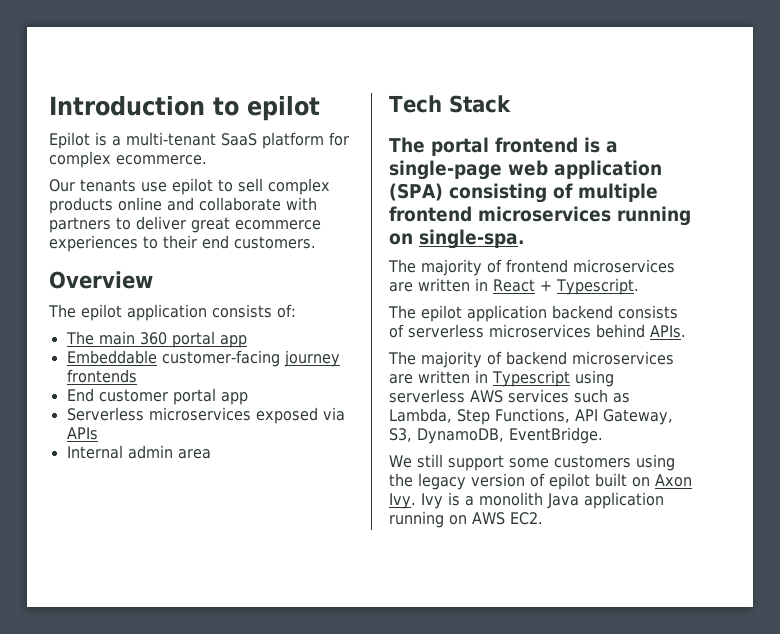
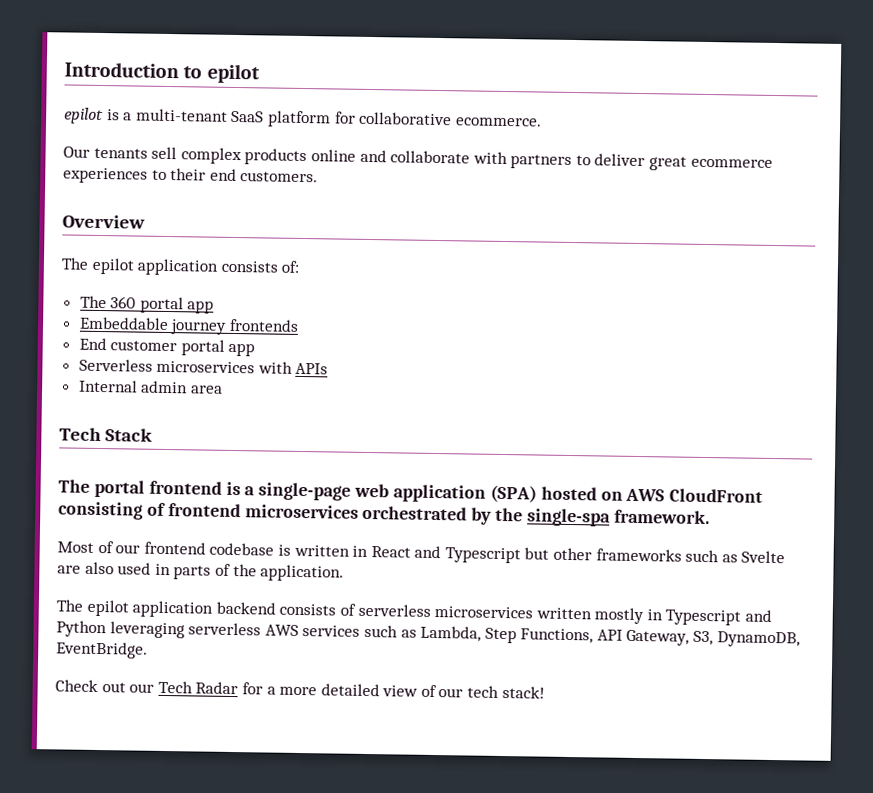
[49,132,90,149] Epilot -> [64,107,104,125] epilot
[49,151,111,168] complex -> [359,111,453,126] collaborative
[141,178,233,195] use epilot to -> (148, 153) none
[98,331,135,345] main -> (107, 302) none
[161,350,280,367] customer-facing -> (169, 323) none
[255,407,345,424] exposed via -> [257,361,293,374] with
[448,183,658,203] [389,206,691,226] [389,229,525,249] [388,259,675,276] [389,278,639,295] consisting of multiple frontend microservices running on single-spa. // The majority of frontend microservices are written in React + Typescript. -> [540,486,764,503] [58,501,710,527] [57,540,786,564] [57,561,345,582] hosted on AWS CloudFront consisting of frontend microservices orchestrated by the single-spa framework. // Most of our frontend codebase is written in React and Typescript but other frameworks such as Svelte are also used in parts of the application.
[596,324,686,338] [388,351,674,368] [389,370,614,387] behind APIs. // The majority of backend microservices are written in Typescript using -> [535,607,773,626] [56,620,185,639] written mostly in Typescript and Python leveraging
[389,454,675,471] [389,473,692,490] [389,492,664,509] [389,511,543,528] We still support some customers using the legacy version of epilot built on Axon Ivy. Ivy is a monolith Java application running on AWS EC2. -> [55,679,545,699] Check out our Tech Radar for a more detailed view of our tech stack!

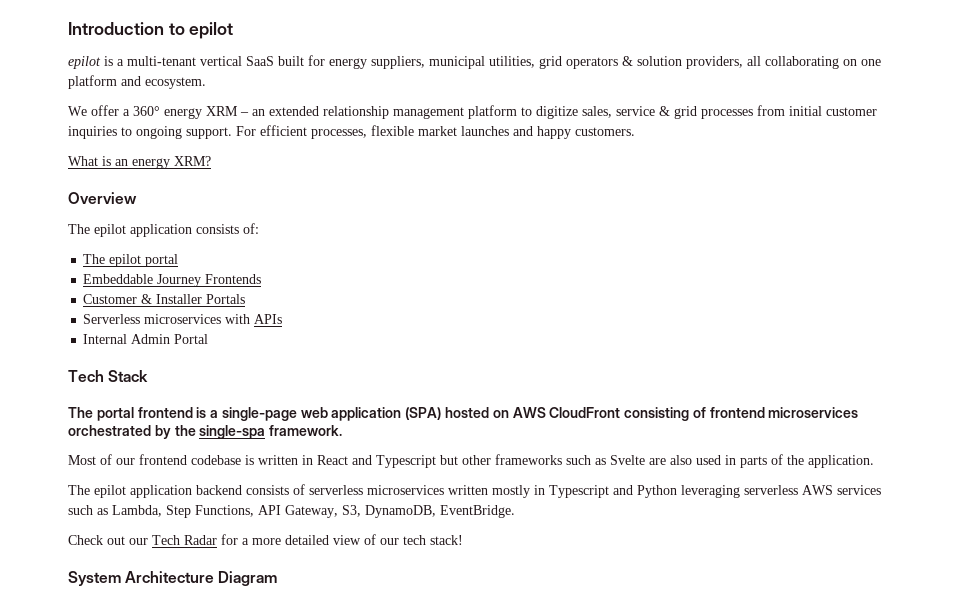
[231,110,542,128] [63,146,773,171] [63,167,319,184] SaaS platform for collaborative ecommerce. // Our tenants sell complex products online and collaborate with partners to deliver great ecommerce experiences to their end customers. -> [200,55,881,69] [68,75,206,89] [68,105,877,119] [68,125,635,139] [68,156,211,169] vertical SaaS built for energy suppliers, municipal utilities, grid operators & solution providers, all collaborating on one platform and ecosystem. // We offer a 360° energy XRM – an extended relationship management platform to digitize sales, service & grid processes from initial customer inquiries to ongoing support. For efficient processes, flexible market launches and happy customers. // What is an energy XRM?
[110,296,215,314] 360 portal app -> [109,254,179,267] epilot portal
[170,318,299,335] [78,337,256,357] journey frontends // End customer portal app -> [157,274,262,287] [83,294,246,304] Journey Frontends // Customer & Installer Portals
[141,380,223,394] admin area -> [131,334,209,344] Admin Portal
(545, 692) none -> [68,571,278,586] // System Architecture Diagram

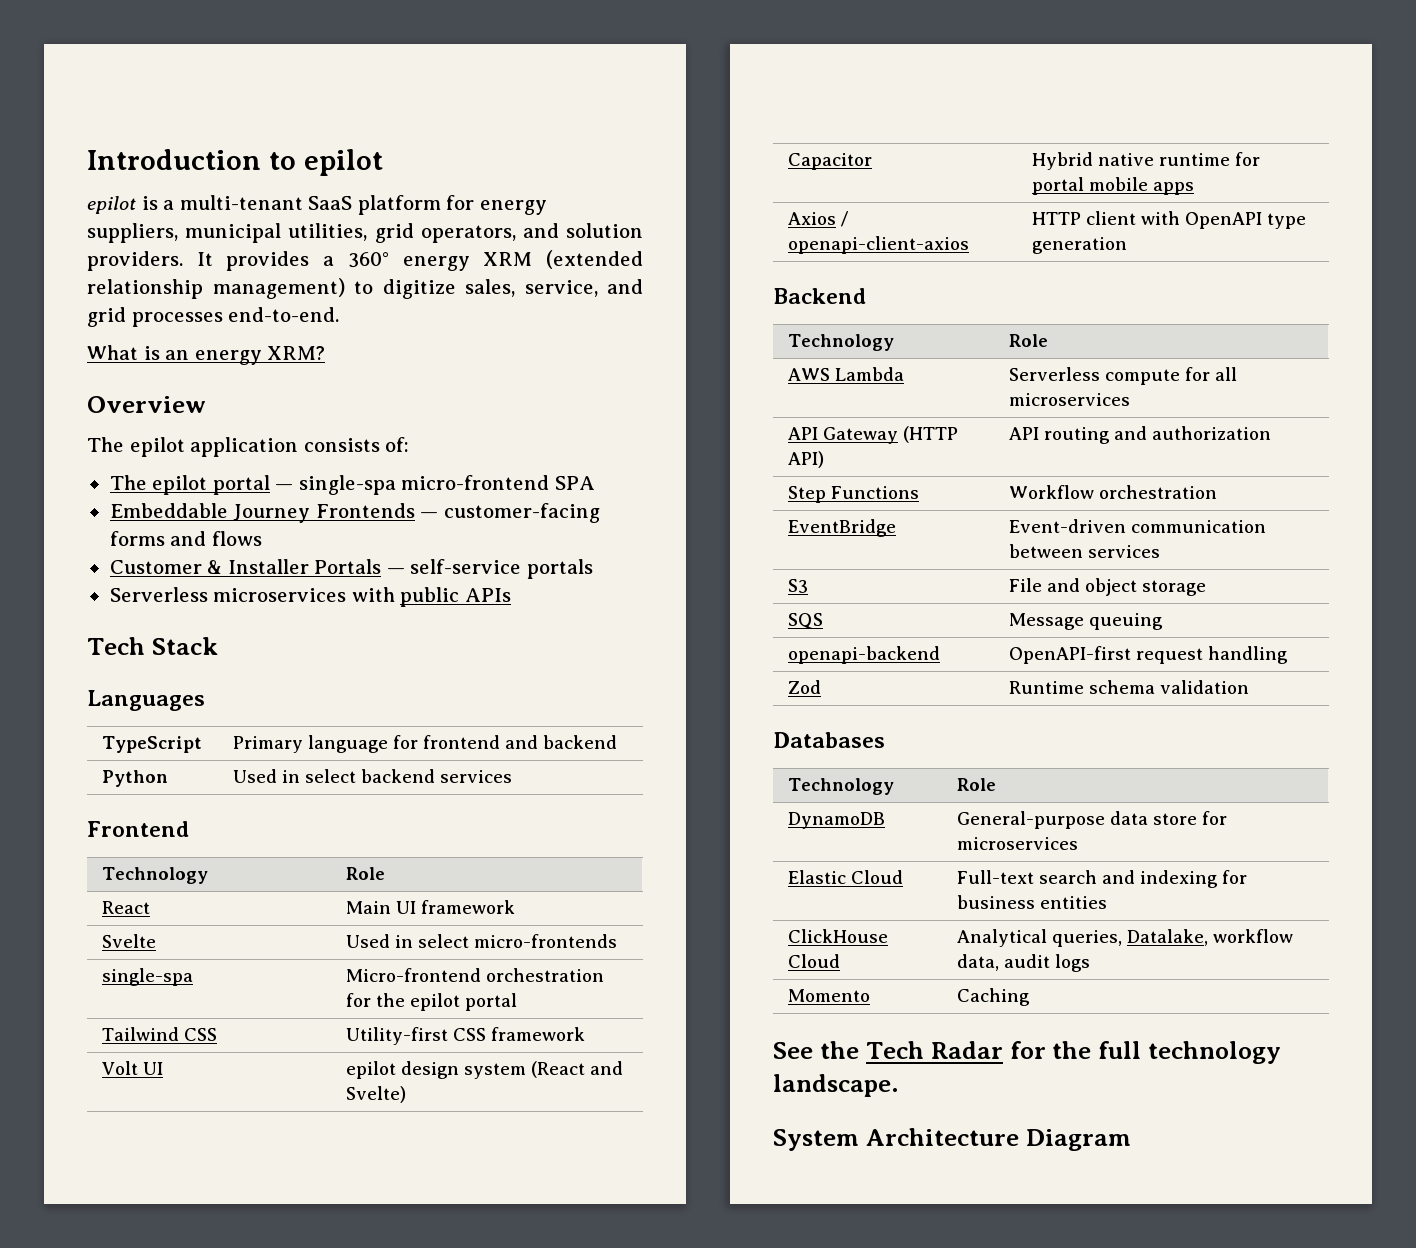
[200,56,304,66] vertical SaaS built -> [308,195,441,215] SaaS platform
[566,56,881,69] [68,75,206,89] [68,105,877,119] [68,125,635,139] operators & solution providers, all collaborating on one platform and ecosystem. // We offer a 360° energy XRM – an extended relationship management platform to digitize sales, service & grid processes from initial customer inquiries to ongoing support. For efficient processes, flexible market launches and happy customers. -> [420,223,643,243] [87,250,643,271] [87,278,643,299] [87,307,340,327] operators, and solution providers. It provides a 360° energy XRM (extended relationship management) to digitize sales, service, and grid processes end-to-end.
(179, 260) none -> [275,475,595,495] — single-spa micro-frontend SPA
(262, 279) none -> [420,503,600,523] [109,531,262,546] — customer-facing forms and flows
(246, 299) none -> [386,559,593,579] — self-service portals
(251, 319) none -> [400,587,460,607] public
[83,334,209,344] // Internal Admin Portal -> (511, 595) none
[68,407,859,421] [68,425,343,439] [68,454,874,468] [68,484,881,498] [68,505,515,518] [68,534,463,545] The portal frontend is a single-page web application (SPA) hosted on AWS CloudFront consisting of frontend microservices orchestrated by the single-spa framework. // Most of our frontend codebase is written in React and Typescript but other frameworks such as Svelte are also used in parts of the application. // The epilot application backend consists of serverless microservices written mostly in Typescript and Python leveraging serverless AWS services such as Lambda, Step Functions, API Gateway, S3, DynamoDB, EventBridge. // Check out our Tech Radar for a more detailed view of our tech stack! -> [87,690,205,711] [102,736,203,753] [233,735,618,753] [102,770,169,787] [233,769,513,783] [87,821,189,837] [102,867,209,884] [346,867,386,880] [102,901,151,914] [346,900,516,914] [102,934,157,948] [346,934,618,948] [102,968,194,986] [346,968,605,982] [346,993,518,1011] [102,1027,218,1041] [346,1027,586,1045] [102,1061,164,1075] [346,1061,624,1079] [346,1086,407,1103] [788,153,873,170] [1032,152,1261,170] [1032,177,1195,195] [788,211,850,227] [788,236,970,254] [1032,211,1307,229] [1032,237,1128,254] [773,288,866,304] [788,334,895,351] [1009,334,1049,347] [788,367,905,381] [1009,367,1238,385] [1009,393,1131,406] [788,426,959,444] [788,451,825,468] [1009,426,1272,444] [788,486,920,503] [1009,485,1218,499] [788,519,897,537] [1009,519,1267,533] [1009,544,1161,558] [788,579,809,593] [1009,578,1207,596] [788,613,824,629] [1009,613,1164,630] [788,646,941,664] [1009,646,1289,664] [788,680,822,694] [1009,680,1250,694] [773,732,885,748] [788,778,895,795] [957,778,997,791] [788,812,886,829] [957,811,1228,829] [957,837,1079,850] [788,870,904,884] [957,870,1248,888] [957,895,1108,909] [788,929,889,943] [788,954,841,968] [957,929,1294,947] [957,954,1091,972] [788,989,871,1002] [957,988,1031,1006] [773,1041,1282,1064] [773,1074,899,1097] Languages // TypeScript | Primary language for frontend and backend // Python | Used in select backend services // Frontend // Technology | Role // React | Main UI framework // Svelte | Used in select micro-frontends // single-spa | Micro-frontend orchestration for the epilot portal // Tailwind CSS | Utility-first CSS framework // Volt UI | epilot design system (React and Svelte) // Capacitor | Hybrid native runtime for portal mobile apps // Axios / openapi-client-axios | HTTP client with OpenAPI type generation // Backend // Technology | Role // AWS Lambda | Serverless compute for all microservices // API Gateway (HTTP API) | API routing and authorization // Step Functions | Workflow orchestration // EventBridge | Event-driven communication between services // S3 | File and object storage // SQS | Message queuing // openapi-backend | OpenAPI-first request handling // Zod | Runtime schema validation // Databases // Technology | Role // DynamoDB | General-purpose data store for microservices // Elastic Cloud | Full-text search and indexing for business entities // ClickHouse Cloud | Analytical queries, Datalake, workflow data, audit logs // Momento | Caching // See the Tech Radar for the full technology landscape.

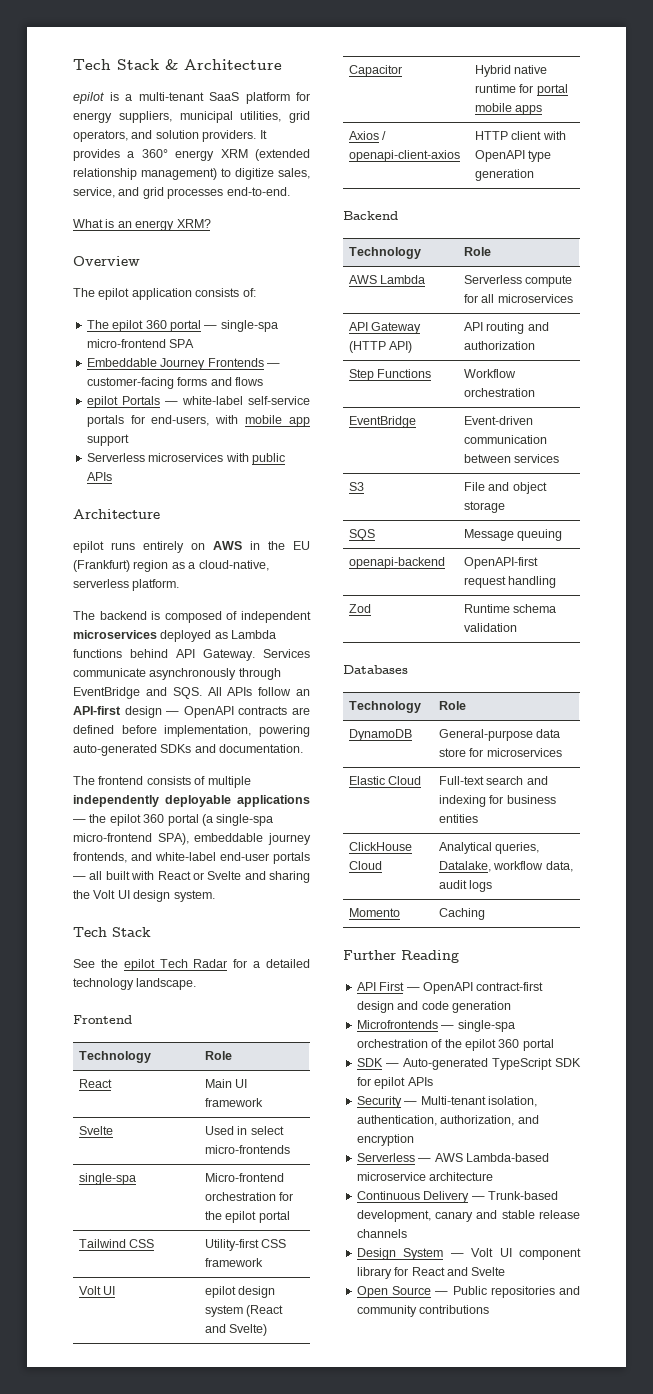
[87,149,383,176] Introduction to epilot -> [73,59,282,70] Tech Stack & Architecture
(208, 485) none -> [145,320,167,329] 360
[109,559,309,574] Customer & Installer -> [86,396,118,408] epilot
(405, 571) none -> [181,396,243,405] white-label
(593, 569) none -> [130,415,310,427] [86,434,129,446] for end-users, with mobile app support
[87,637,218,655] [87,690,205,711] [102,736,203,753] [233,735,618,753] [102,770,169,787] [233,769,513,783] Tech Stack // Languages // TypeScript | Primary language for frontend and backend // Python | Used in select backend services -> [73,509,160,519] [73,541,310,553] [73,560,269,572] [73,579,180,591] [73,611,311,623] [73,630,277,642] [73,649,310,661] [73,668,281,680] [73,687,310,699] [73,706,310,718] [73,725,310,737] [73,744,304,756] [73,776,251,788] [73,795,310,807] [73,814,274,826] [73,833,311,845] [73,852,310,864] [73,871,310,883] [73,890,215,902] [73,927,151,937] [73,959,310,971] [73,978,197,990] Architecture // epilot runs entirely on AWS in the EU (Frankfurt) region as a cloud-native, serverless platform. // The backend is composed of independent microservices deployed as Lambda functions behind API Gateway. Services communicate asynchronously through EventBridge and SQS. All APIs follow an API-first design — OpenAPI contracts are defined before implementation, powering auto-generated SDKs and documentation. // The frontend consists of multiple independently deployable applications — the epilot 360 portal (a single-spa micro-frontend SPA), embeddable journey frontends, and white-label end-user portals — all built with React or Svelte and sharing the Volt UI design system. // Tech Stack // See the epilot Tech Radar for a detailed technology landscape.
[773,1041,1282,1064] [773,1074,899,1097] [773,1128,1131,1151] See the Tech Radar for the full technology landscape. // System Architecture Diagram -> [343,950,459,963] [356,982,544,994] [356,1001,511,1013] [356,1020,515,1032] [356,1039,554,1051] [356,1058,581,1070] [356,1077,433,1089] [356,1096,537,1108] [356,1115,539,1126] [356,1134,414,1146] [356,1153,549,1162] [356,1172,494,1181] [356,1191,558,1203] [356,1210,580,1222] [356,1229,407,1238] [356,1248,581,1260] [356,1267,506,1279] [356,1286,580,1298] [356,1305,490,1317] Further Reading // API First — OpenAPI contract-first design and code generation // Microfrontends — single-spa orchestration of the epilot 360 portal // SDK — Auto-generated TypeScript SDK for epilot APIs // Security — Multi-tenant isolation, authentication, authorization, and encryption // Serverless — AWS Lambda-based microservice architecture // Continuous Delivery — Trunk-based development, canary and stable release channels // Design System — Volt UI component library for React and Svelte // Open Source — Public repositories and community contributions

